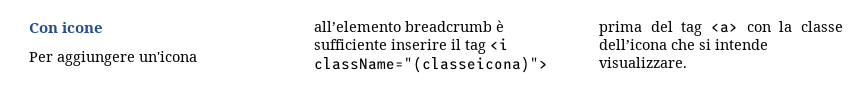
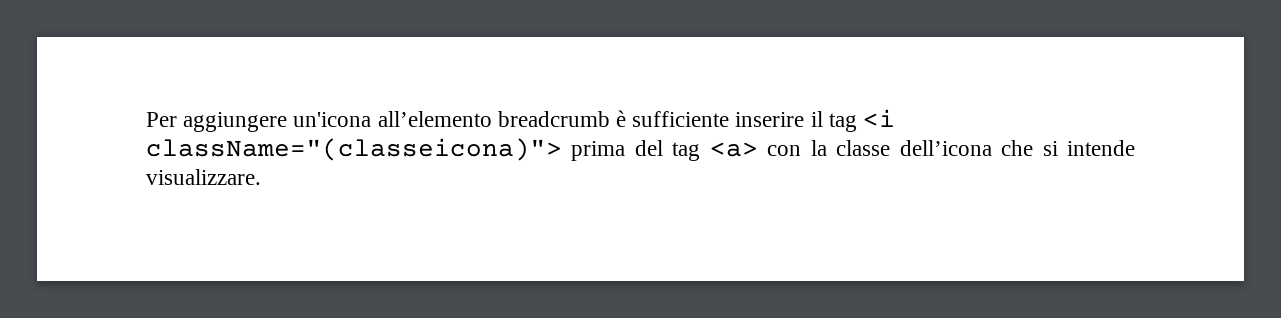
[29,22,104,33] Con icone // -> (146, 119) none

